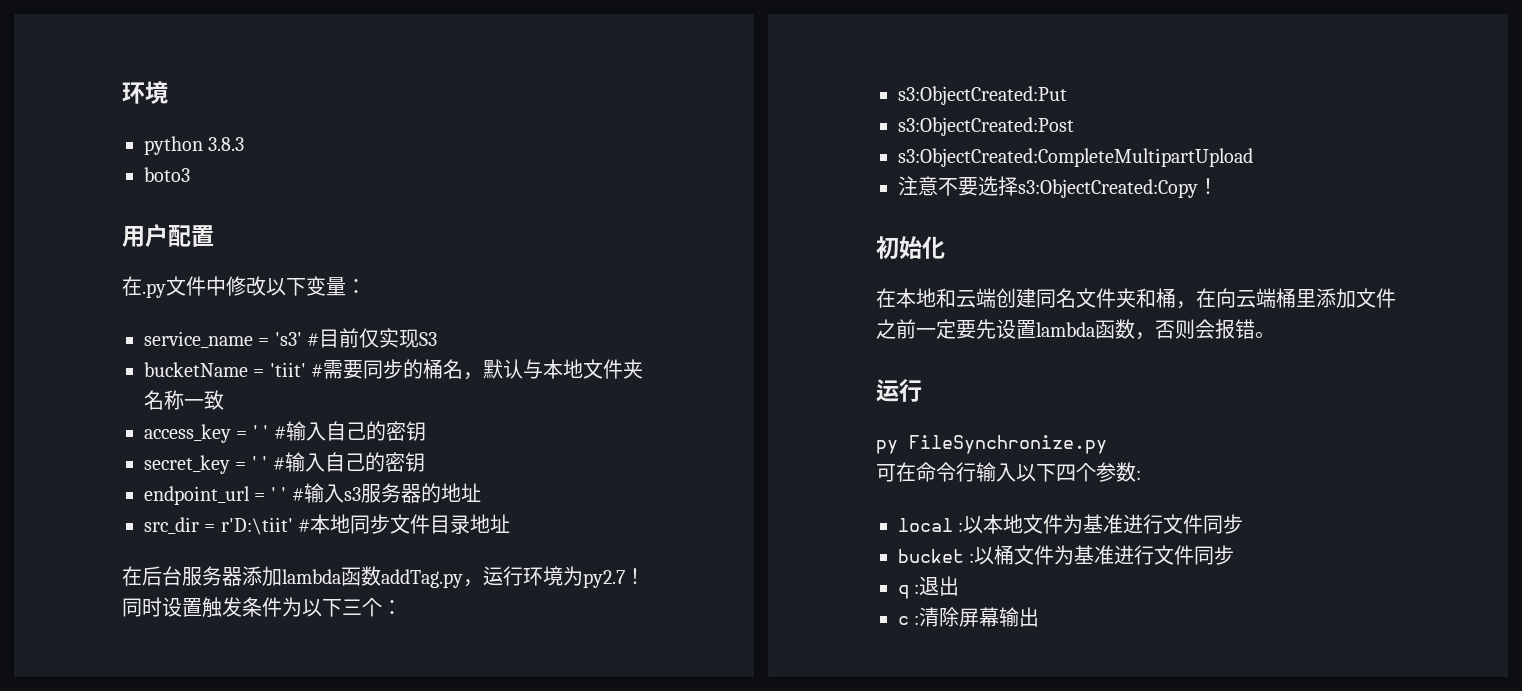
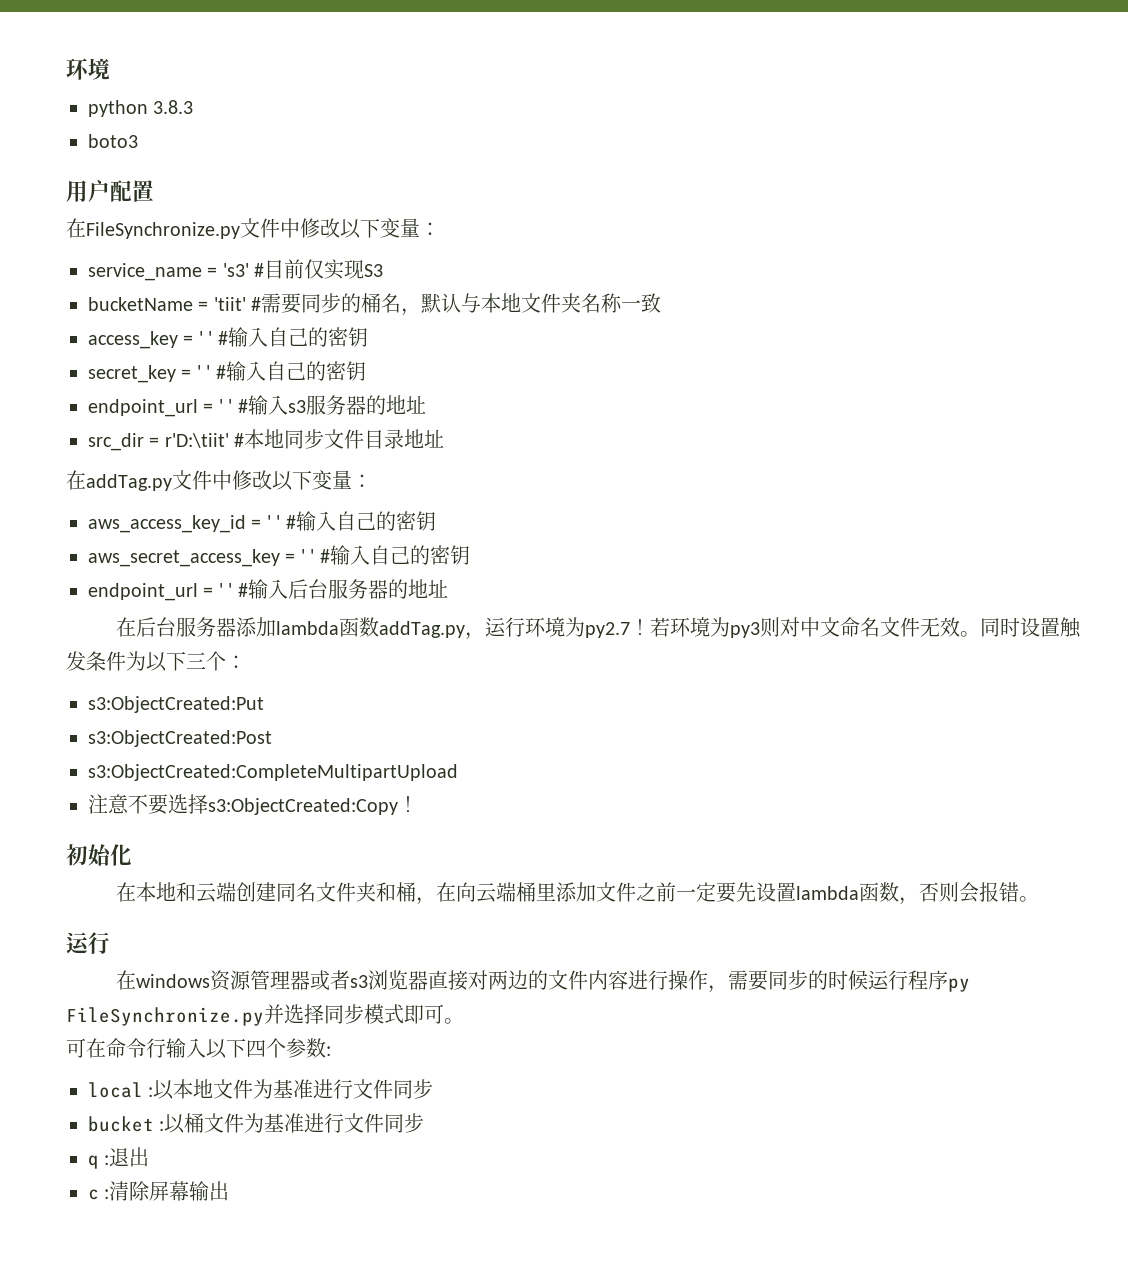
[142,283,166,298] .py -> [86,222,240,239] FileSynchronize.py
(511, 523) none -> [66,470,372,491] [88,511,436,533] [88,545,470,567] [88,579,448,601] // 在addTag.py文件中修改以下变量： // aws_access_key_id = ' ' #输入自己的密钥 // aws_secret_access_key = ' ' #输入自己的密钥 // endpoint_url = ' ' #输入后台服务器的地址
(645, 576) none -> [649,617,980,638] 若环境为py3则对中文命名文件无效。
[876,435,1107,454] py FileSynchronize.py -> [115,970,970,993] [66,1004,464,1026] 在windows资源管理器或者s3浏览器直接对两边的文件内容进行操作，需要同步的时候运行程序py FileSynchronize.py并选择同步模式即可。

